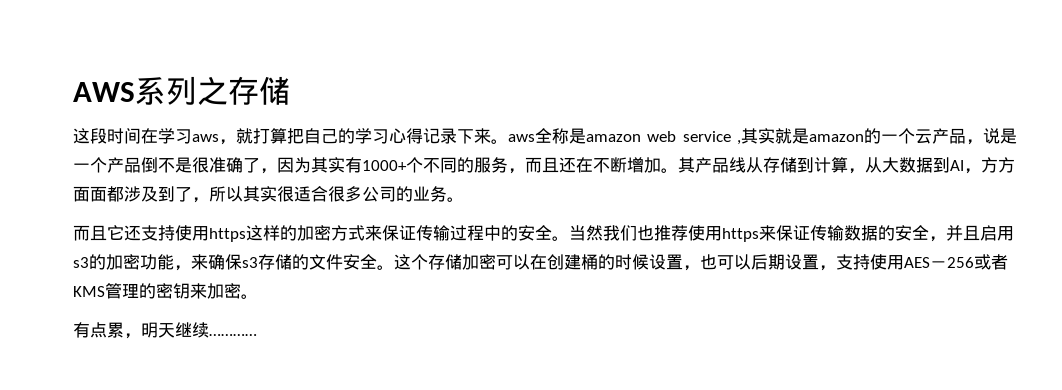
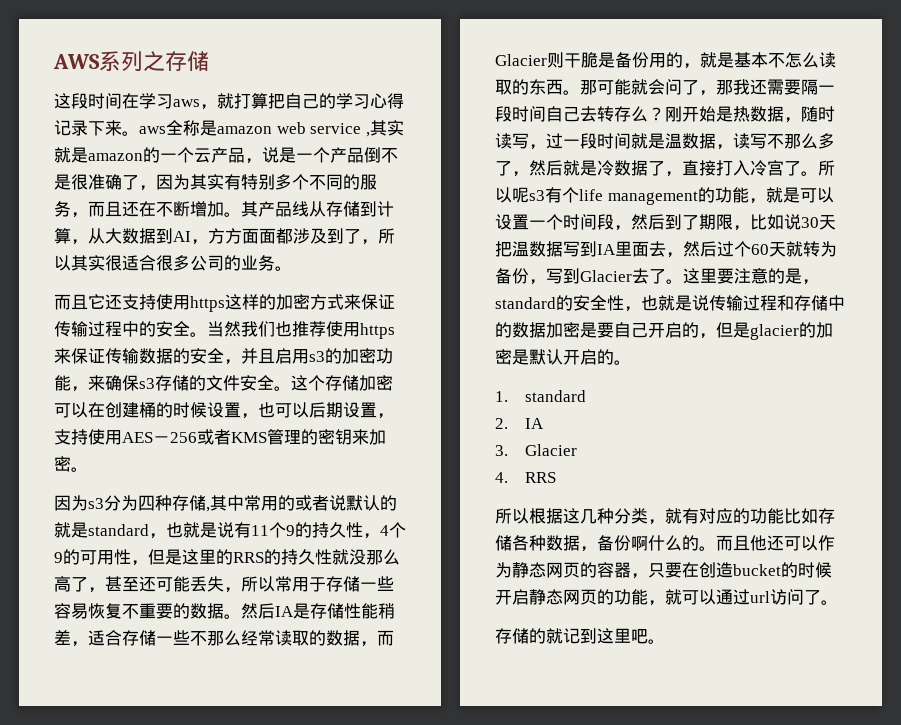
[362,160,407,171] 1000+ -> [241,174,292,190] 特别多
[73,322,257,339] 有点累，明天继续………… -> [54,495,397,512] [54,522,406,539] [54,549,400,566] [54,576,394,593] [54,603,395,619] [54,630,394,647] [495,52,836,69] [495,79,835,96] [495,106,835,123] [495,133,835,150] [495,160,835,177] [495,187,834,205] [495,214,836,231] [495,241,837,258] [495,268,819,285] [495,295,845,312] [495,322,833,340] [495,349,631,365] [495,390,586,402] [495,418,544,429] [495,444,577,456] [495,472,556,483] [495,508,835,525] [495,535,835,552] [495,562,832,579] [495,589,838,606] [495,628,665,644] 因为s3分为四种存储,其中常用的或者说默认的就是standard，也就是说有11个9的持久性，4个9的可用性，但是这里的RRS的持久性就没那么高了，甚至还可能丢失，所以常用于存储一些容易恢复不重要的数据。然后IA是存储性能稍差，适合存储一些不那么经常读取的数据，而Glacier则干脆是备份用的，就是基本不怎么读取的东西。那可能就会问了，那我还需要隔一段时间自己去转存么？刚开始是热数据，随时读写，过一段时间就是温数据，读写不那么多了，然后就是冷数据了，直接打入冷宫了。所以呢s3有个life management的功能，就是可以设置一个时间段，然后到了期限，比如说30天把温数据写到IA里面去，然后过个60天就转为备份，写到Glacier去了。这里要注意的是，standard的安全性，也就是说传输过程和存储中的数据加密是要自己开启的，但是glacier的加密是默认开启的。 // 1. standard // 2. IA // 3. Glacier // 4. RRS // 所以根据这几种分类，就有对应的功能比如存储各种数据，备份啊什么的。而且他还可以作为静态网页的容器，只要在创造bucket的时候开启静态网页的功能，就可以通过url访问了。 // 存储的就记到这里吧。

